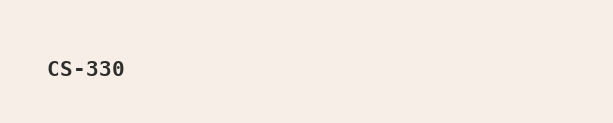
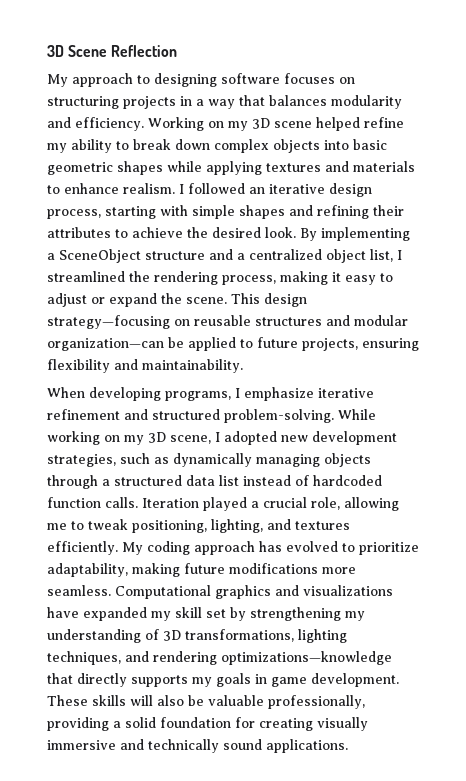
[47,61,125,76] CS-330 -> [47,45,178,57] [47,73,355,87] [47,95,402,109] [47,117,404,131] [47,139,387,153] [47,161,415,175] [47,183,372,197] [47,205,404,219] [47,227,410,241] [47,249,402,263] [47,271,393,285] [47,293,307,307] [47,315,408,329] [47,337,419,351] [47,359,243,373] [47,387,374,401] [47,409,376,423] [47,431,397,445] [47,453,371,467] [47,475,382,489] [47,497,399,511] [47,519,350,533] [47,541,419,555] [47,563,356,577] [47,585,393,599] [47,607,365,621] [47,629,347,643] [47,651,392,665] [47,673,399,687] [47,695,365,709] [47,717,368,731] [47,739,348,753] 3D Scene Reflection // My approach to designing software focuses on structuring projects in a way that balances modularity and efficiency. Working on my 3D scene helped refine my ability to break down complex objects into basic geometric shapes while applying textures and materials to enhance realism. I followed an iterative design process, starting with simple shapes and refining their attributes to achieve the desired look. By implementing a SceneObject structure and a centralized object list, I streamlined the rendering process, making it easy to adjust or expand the scene. This design strategy—focusing on reusable structures and modular organization—can be applied to future projects, ensuring flexibility and maintainability. // When developing programs, I emphasize iterative refinement and structured problem-solving. While working on my 3D scene, I adopted new development strategies, such as dynamically managing objects through a structured data list instead of hardcoded function calls. Iteration played a crucial role, allowing me to tweak positioning, lighting, and textures efficiently. My coding approach has evolved to prioritize adaptability, making future modifications more seamless. Computational graphics and visualizations have expanded my skill set by strengthening my understanding of 3D transformations, lighting techniques, and rendering optimizations—knowledge that directly supports my goals in game development. These skills will also be valuable professionally, providing a solid foundation for creating visually immersive and technically sound applications.

